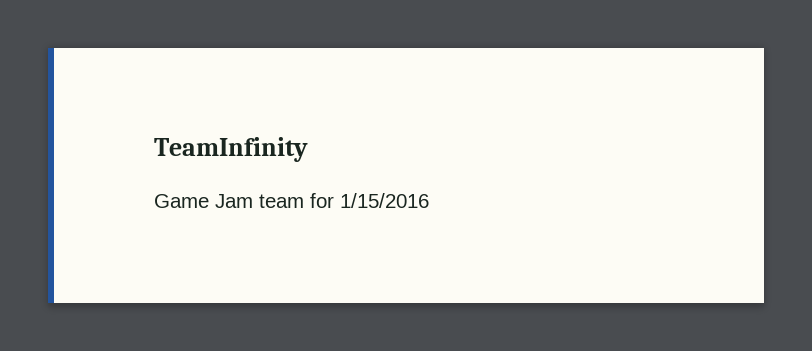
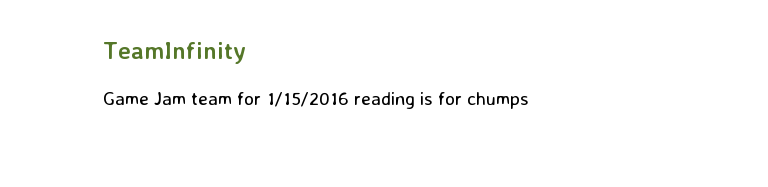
(429, 200) none -> [353,92,530,109] reading is for chumps

